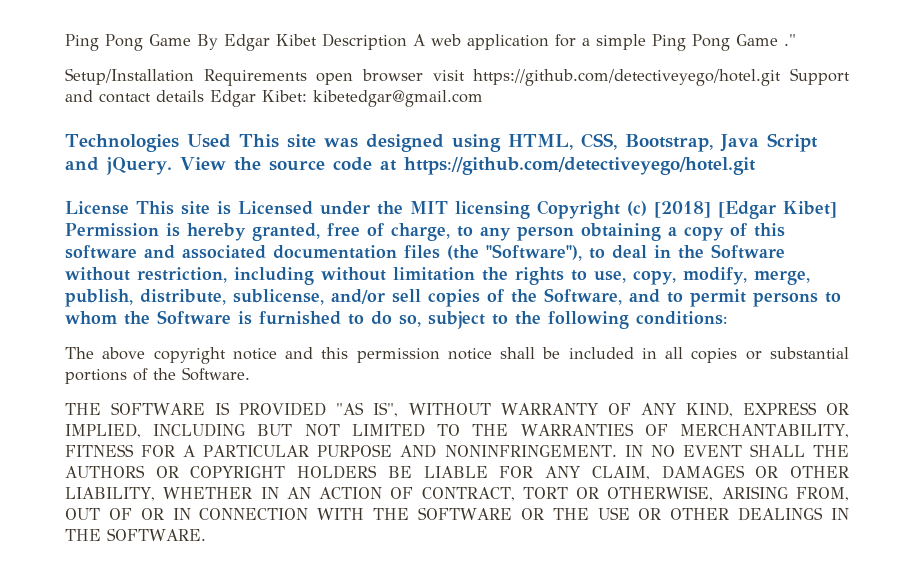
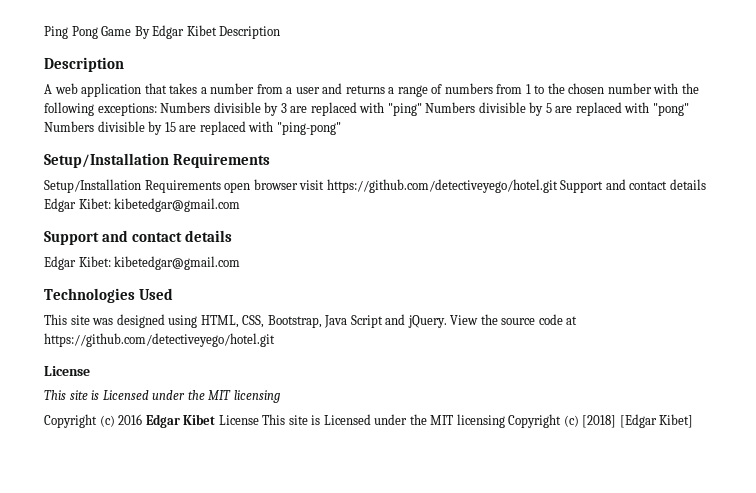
(407, 41) none -> [44,57,124,72] // Description //
[555,34,796,51] for a simple Ping Pong Game ." -> [144,83,699,97] [44,102,689,116] [44,121,341,135] [44,153,271,168] that takes a number from a user and returns a range of numbers from 1 to the chosen number with the following exceptions: Numbers divisible by 3 are replaced with "ping" Numbers divisible by 5 are replaced with "pong" Numbers divisible by 15 are replaced with "ping-pong" // Setup/Installation Requirements
(483, 98) none -> [44,230,233,245] [44,256,241,270] // Support and contact details // Edgar Kibet: kibetedgar@gmail.com
(231, 141) none -> (174, 294) //
(129, 208) none -> [44,390,280,403] [44,414,259,428] // This site is Licensed under the MIT licensing // Copyright (c) 2016 Edgar Kibet License
[65,223,785,241] [65,244,785,261] [65,267,810,285] [65,288,841,307] [65,310,727,329] [65,347,849,364] [65,367,250,384] [65,402,849,417] [65,423,850,438] [65,444,849,458] [65,465,850,480] [65,486,849,501] [65,507,850,521] [65,528,206,541] Permission is hereby granted, free of charge, to any person obtaining a copy of this software and associated documentation files (the "Software"), to deal in the Software without restriction, including without limitation the rights to use, copy, modify, merge, publish, distribute, sublicense, and/or sell copies of the Software, and to permit persons to whom the Software is furnished to do so, subject to the following conditions: // The above copyright notice and this permission notice shall be included in all copies or substantial portions of the Software. // THE SOFTWARE IS PROVIDED "AS IS", WITHOUT WARRANTY OF ANY KIND, EXPRESS OR IMPLIED, INCLUDING BUT NOT LIMITED TO THE WARRANTIES OF MERCHANTABILITY, FITNESS FOR A PARTICULAR PURPOSE AND NONINFRINGEMENT. IN NO EVENT SHALL THE AUTHORS OR COPYRIGHT HOLDERS BE LIABLE FOR ANY CLAIM, DAMAGES OR OTHER LIABILITY, WHETHER IN AN ACTION OF CONTRACT, TORT OR OTHERWISE, ARISING FROM, OUT OF OR IN CONNECTION WITH THE SOFTWARE OR THE USE OR OTHER DEALINGS IN THE SOFTWARE. -> (694, 421) none

